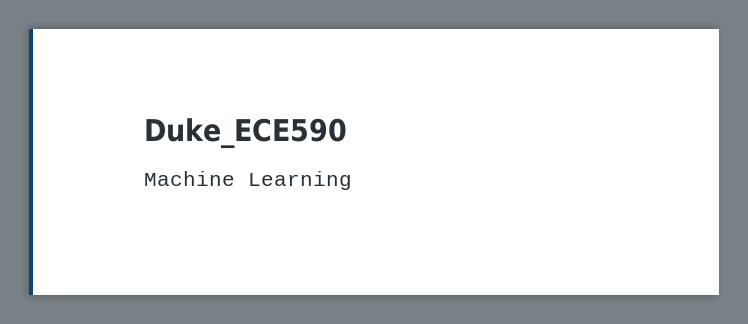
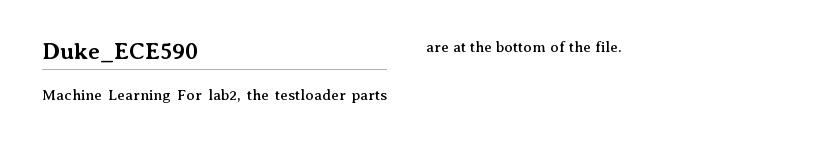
(352, 180) none -> [177,89,387,103] [426,41,623,52] For lab2, the testloader parts are at the bottom of the file.

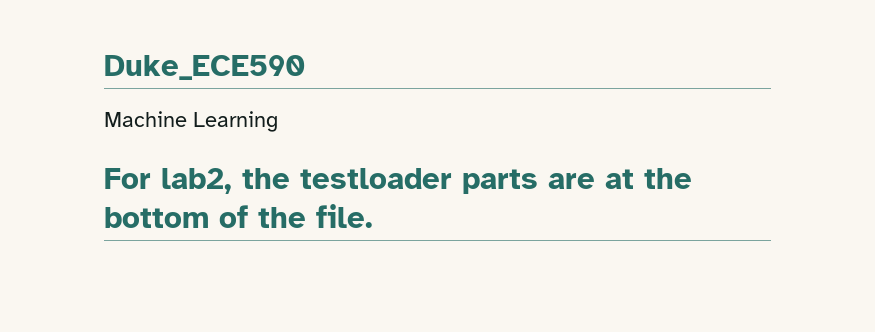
(171, 96) none -> (278, 121) //

